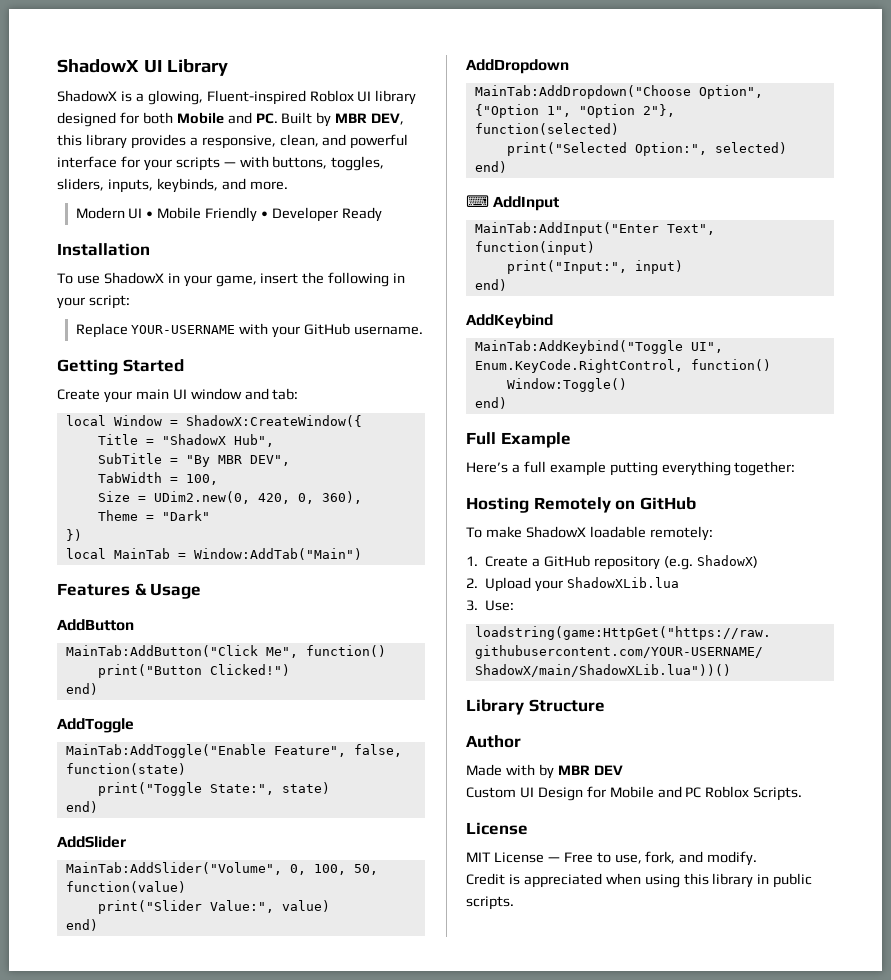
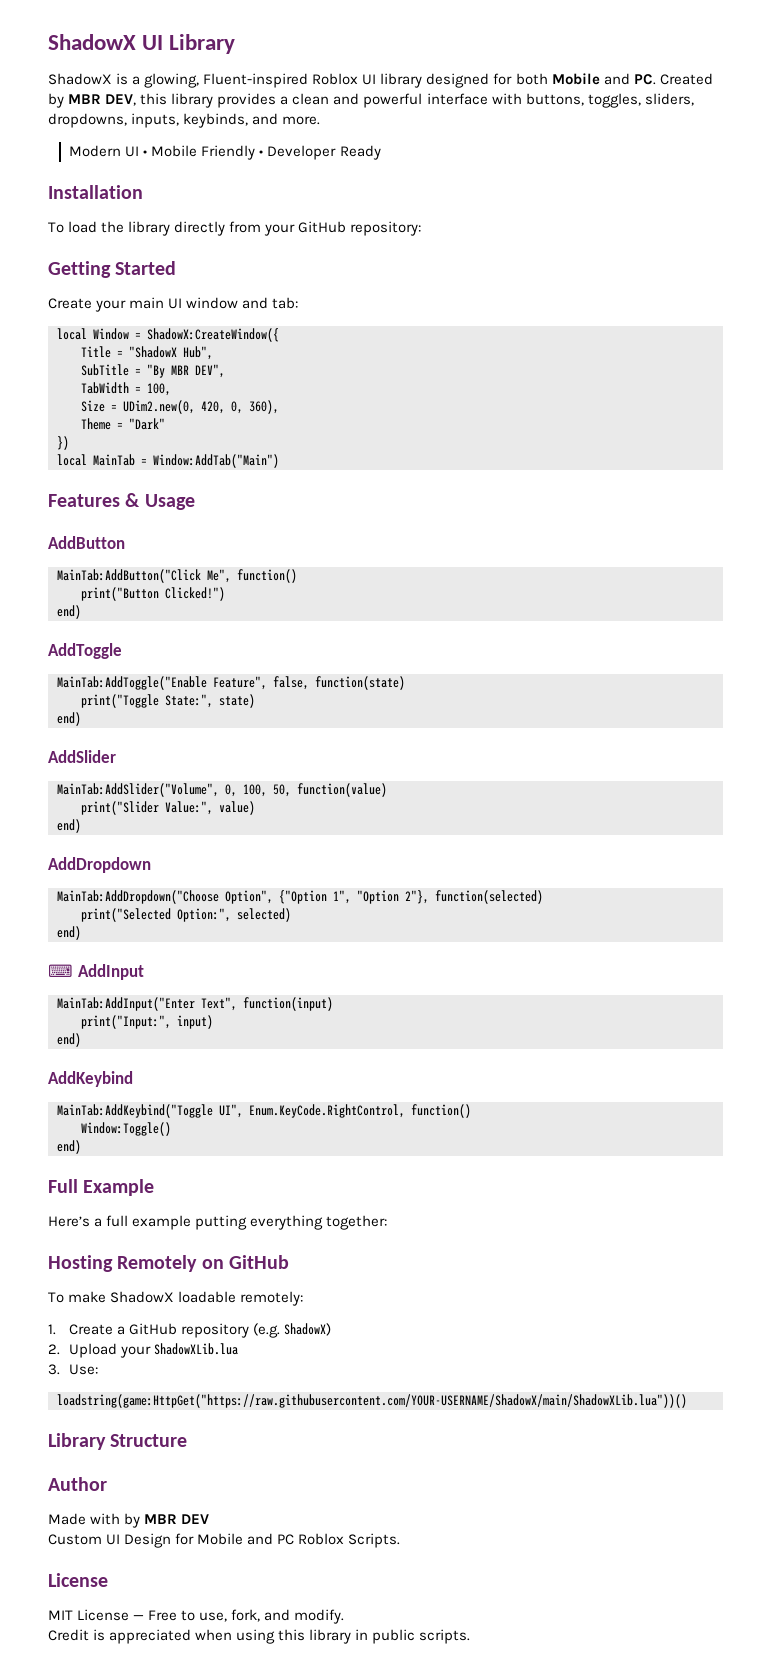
[281,112,313,124] Built -> [659,73,713,85] Created
[201,134,319,149] responsive, clean, -> [292,93,330,105] clean
[120,156,236,171] for your scripts — -> (488, 99) none
(104, 184) none -> [48,113,127,128] dropdowns,
[76,272,406,287] [57,295,130,309] [75,323,269,338] use ShadowX in your game, insert the following in your script: // Replace YOUR-USERNAME with -> [68,221,262,236] load the library directly from
[354,326,424,335] username. -> [350,221,422,236] repository:

